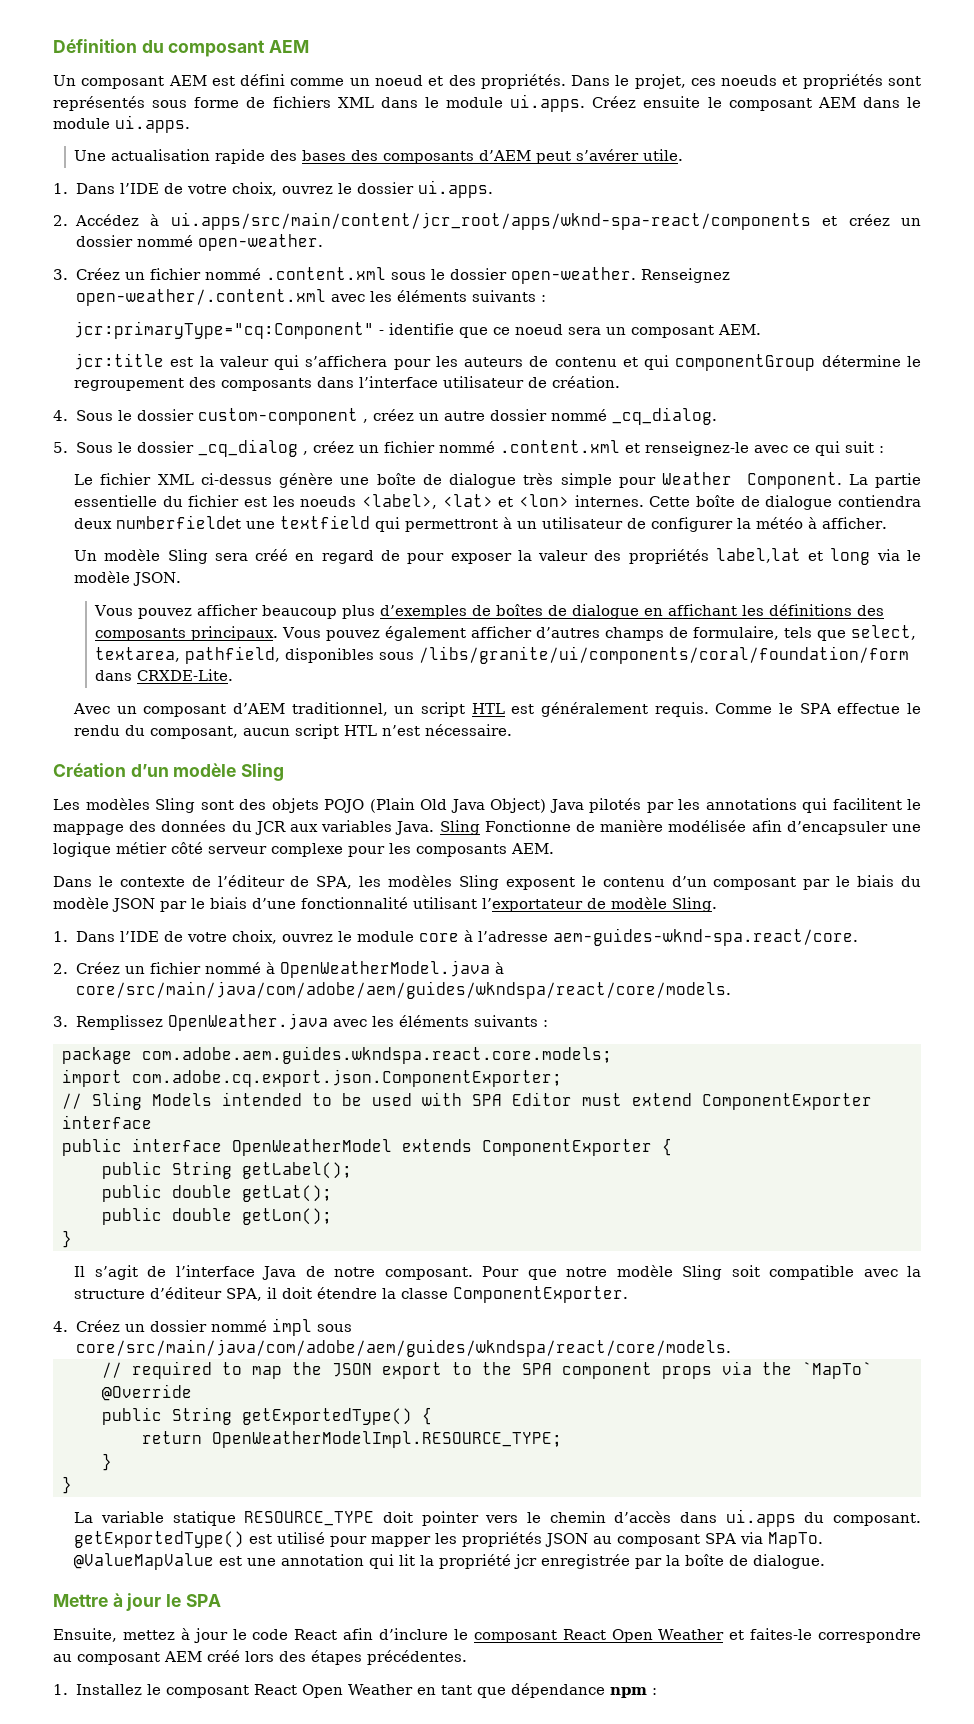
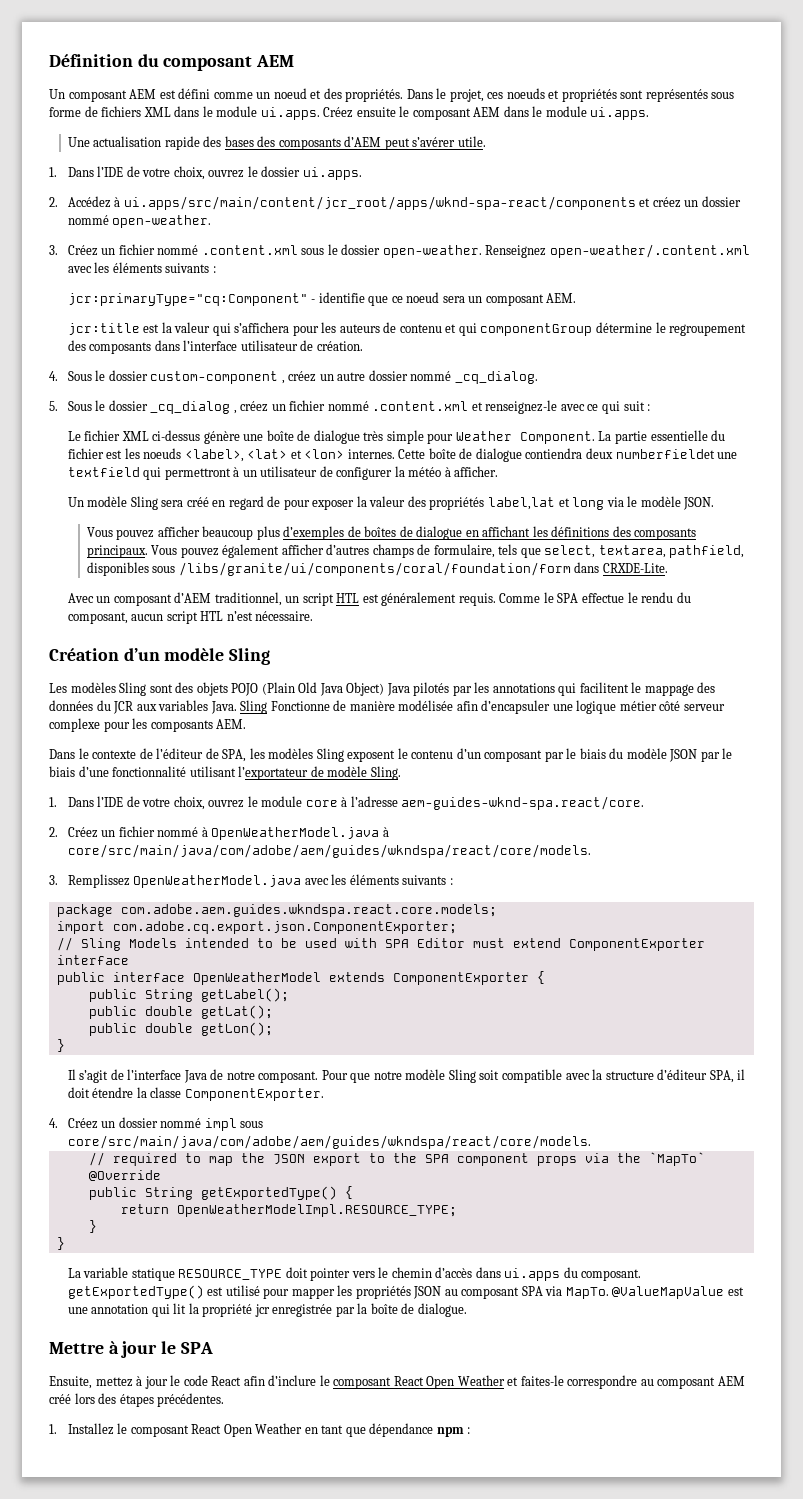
[167,1013,328,1031] OpenWeather.java -> [133,875,302,888] OpenWeatherModel.java

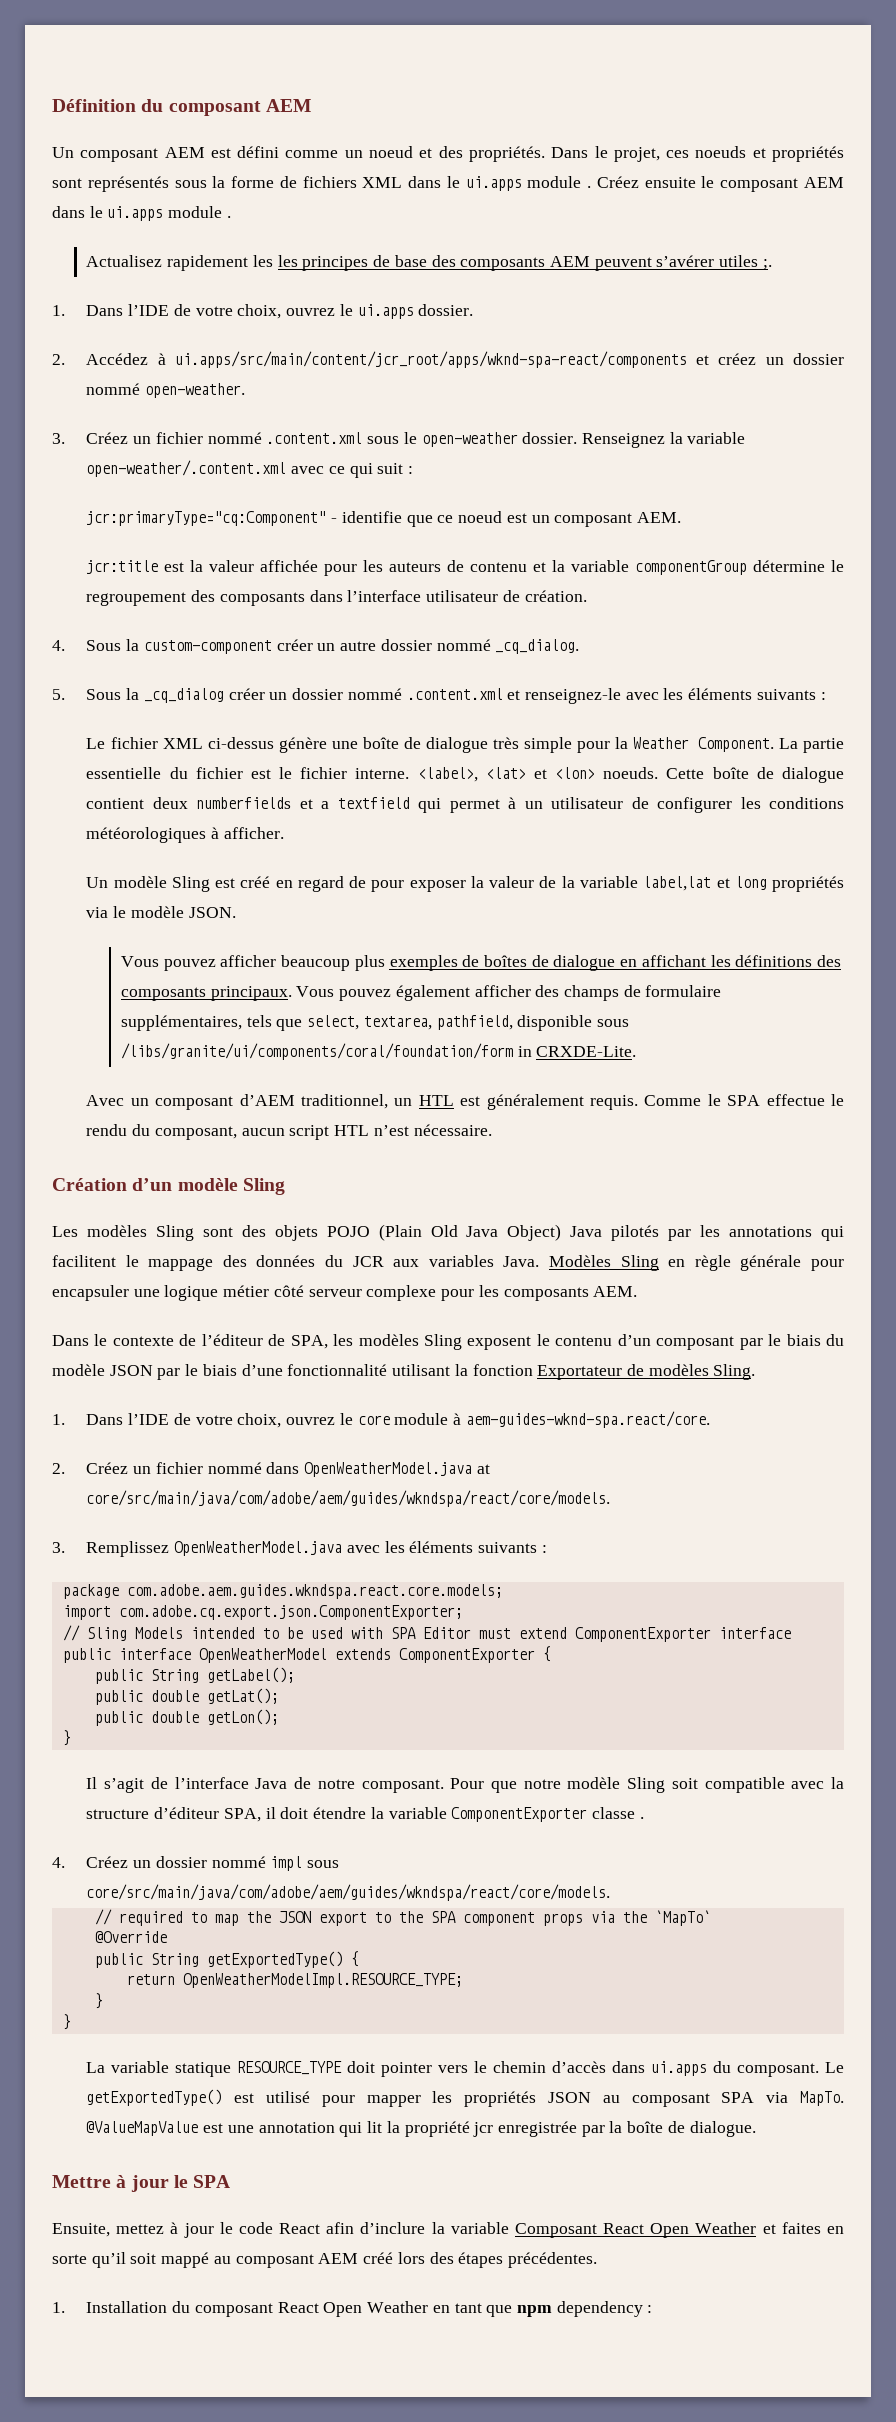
(735, 95) none -> [212,176,226,188] la
[216,106,320,120] module ui.apps. -> [465,176,592,191] ui.apps module .
[545,106,650,120] [67,136,486,150] [49,166,362,180] module ui.apps. // Une actualisation rapide des bases des composants d’AEM peut s’avérer utile. // 1. Dans l’IDE de votre choix, ouvrez le dossier ui.apps. -> [107,206,231,221] [86,255,772,271] [52,304,474,319] ui.apps module . // Actualisez rapidement les les principes de base des composants AEM peuvent s’avérer utiles ;. // 1. Dans l’IDE de votre choix, ouvrez le ui.apps dossier.
[341,244,750,258] [67,262,210,273] dossier open-weather. Renseignez open-weather/.content.xml avec les éléments suivants -> [421,432,746,448] [86,460,404,478] open-weather dossier. Renseignez la variable open-weather/.content.xml avec ce qui suit
[442,296,465,303] sera -> [506,513,527,523] est
[212,322,290,336] qui s’affichera -> [260,560,319,572] affichée
[458,323,477,336] qui -> [552,560,630,572] la variable
[95,370,317,384] le dossier custom-component , créez -> [126,639,313,654] la custom-component créer
[95,400,326,414] le dossier _cq_dialog , créez un fichier -> [126,688,344,703] la _cq_dialog créer un dossier
[587,401,645,414] ce qui suit -> [663,688,816,700] les éléments suivants
(454, 438) none -> [615,737,629,749] la
[124,448,182,459] les noeuds -> [279,767,410,779] le fichier interne.
[347,449,395,459] internes. -> [603,767,659,779] noeuds.
[525,448,738,459] contiendra deux numberfieldet une -> [86,797,330,809] contient deux numberfields et a
[164,468,231,480] permettront -> [449,799,500,813] permet
[394,466,442,477] la météo -> [740,797,844,809] [86,827,207,843] les conditions météorologiques
[161,500,184,507] sera -> [215,878,236,888] est
[407,496,485,510] des propriétés -> [539,876,638,888] de la variable
(605, 503) none -> [771,876,844,892] propriétés
[283,526,345,540] d’exemples -> [389,955,458,971] exemples
[326,544,370,555] d’autres -> [535,985,560,997] des
[433,544,495,558] formulaire, -> [645,985,722,997] [120,1015,242,1031] formulaire supplémentaires,
[86,562,149,576] disponibles -> [517,1015,593,1031] disponible
[574,562,600,573] dans -> [517,1046,532,1057] in
[302,593,334,606] script -> (413, 1102) none
[240,700,551,714] Sling Fonctionne de manière modélisée afin d’encapsuler -> [549,1255,845,1271] [52,1285,129,1301] Modèles Sling en règle générale pour encapsuler
[238,766,368,780] l’exportateur de modèle -> [454,1364,709,1380] la fonction Exportateur de modèles
[261,796,398,807] module core à l’adresse -> [357,1413,461,1425] core module à
[201,827,389,840] à OpenWeatherModel.java à -> [266,1462,490,1477] dans OpenWeatherModel.java at
[150,1087,324,1101] classe ComponentExporter. -> [388,1807,644,1822] variable ComponentExporter classe .
(642, 1275) none -> [824,2062,844,2073] Le
[319,1375,392,1389] le composant -> [431,2222,597,2238] la variable Composant
[520,1375,638,1389] faites-le correspondre -> [781,2222,844,2234] [52,2252,210,2268] faites en sorte qu’il soit mappé
[67,1423,128,1435] Installez le -> [86,2301,191,2313] Installation du
[369,1423,464,1437] dépendance npm -> [516,2301,643,2317] npm dependency

